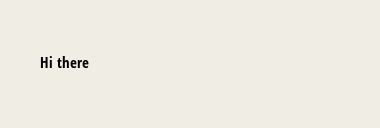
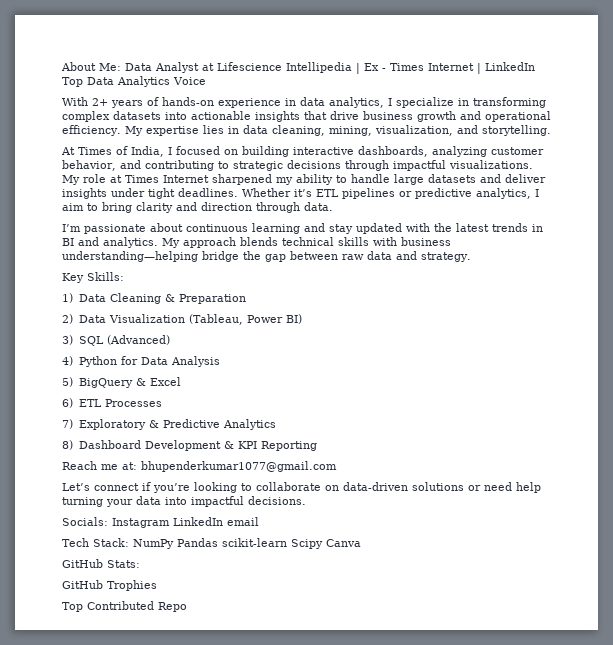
[40,56,90,68] Hi there -> [61,62,535,74] [62,76,206,87] [62,97,546,108] [62,111,551,122] [62,125,551,136] [61,146,544,157] [62,160,533,171] [62,174,546,185] [62,188,539,199] [62,202,333,213] [62,223,543,234] [62,237,451,248] [62,251,471,262] [62,272,124,283] [62,293,246,304] [62,314,302,325] [62,335,170,346] [62,356,220,367] [62,377,181,388] [62,398,162,408] [62,419,276,430] [62,440,317,451] [62,461,337,472] [62,482,541,493] [62,496,306,507] [62,517,259,528] [62,538,361,549] [62,559,140,568] [62,580,157,591] [62,601,187,612] About Me: Data Analyst at Lifescience Intellipedia | Ex - Times Internet | LinkedIn Top Data Analytics Voice // With 2+ years of hands-on experience in data analytics, I specialize in transforming complex datasets into actionable insights that drive business growth and operational efficiency. My expertise lies in data cleaning, mining, visualization, and storytelling. // At Times of India, I focused on building interactive dashboards, analyzing customer behavior, and contributing to strategic decisions through impactful visualizations. My role at Times Internet sharpened my ability to handle large datasets and deliver insights under tight deadlines. Whether it’s ETL pipelines or predictive analytics, I aim to bring clarity and direction through data. // I’m passionate about continuous learning and stay updated with the latest trends in BI and analytics. My approach blends technical skills with business understanding—helping bridge the gap between raw data and strategy. // Key Skills: // 1) Data Cleaning & Preparation // 2) Data Visualization (Tableau, Power BI) // 3) SQL (Advanced) // 4) Python for Data Analysis // 5) BigQuery & Excel // 6) ETL Processes // 7) Exploratory & Predictive Analytics // 8) Dashboard Development & KPI Reporting // Reach me at: bhupenderkumar1077@gmail.com // Let’s connect if you’re looking to collaborate on data-driven solutions or need help turning your data into impactful decisions. // Socials: Instagram LinkedIn email // Tech Stack: NumPy Pandas scikit-learn Scipy Canva // GitHub Stats: // GitHub Trophies // Top Contributed Repo

